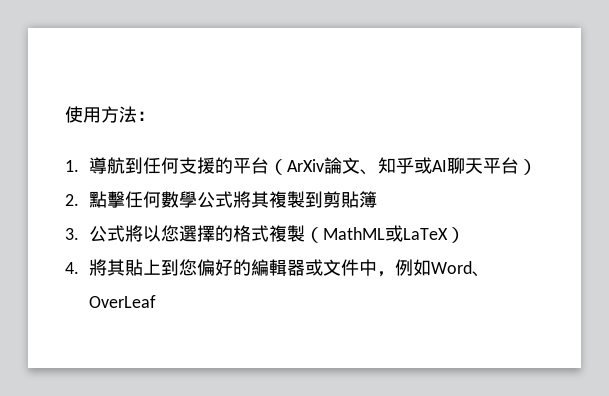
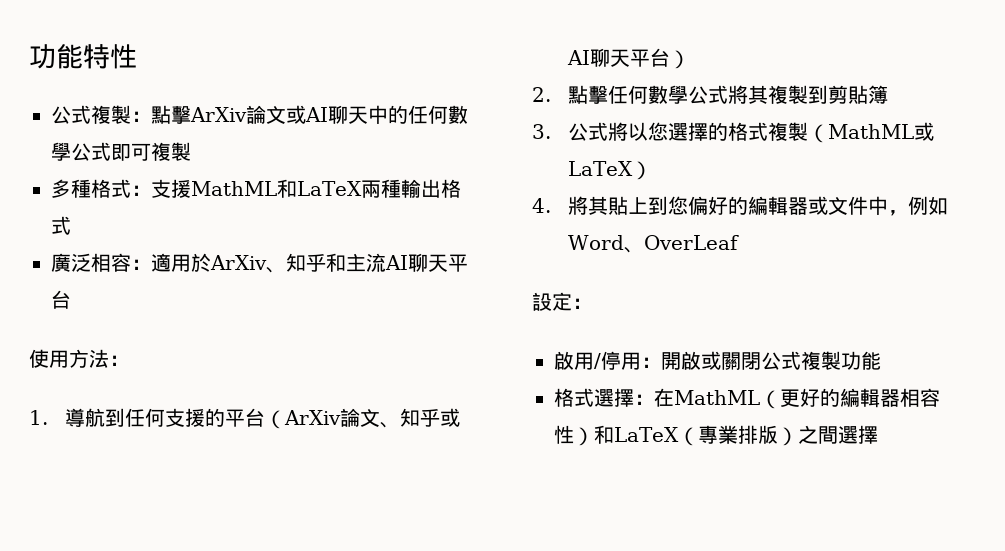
(65, 114) none -> [29,44,137,69] [51,105,468,124] [51,142,191,161] [51,179,461,198] [51,216,71,235] [51,253,468,273] [51,290,71,309] 功能特性 // 公式複製：點擊ArXiv論文或AI聊天中的任何數學公式即可複製 // 多種格式：支援MathML和LaTeX兩種輸出格式 // 廣泛相容：適用於ArXiv、知乎和主流AI聊天平台 //
(157, 301) none -> [532,292,592,311] [554,351,881,370] [554,388,940,409] [554,425,878,446] // 設定： // 啟用/停用：開啟或關閉公式複製功能 // 格式選擇：在MathML（更好的編輯器相容性）和LaTeX（專業排版）之間選擇

